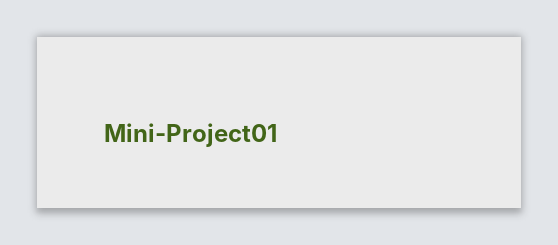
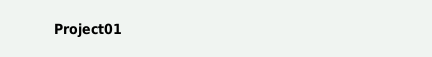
[104,123,277,147] Mini-Project01 -> [54,23,122,38] Project01

